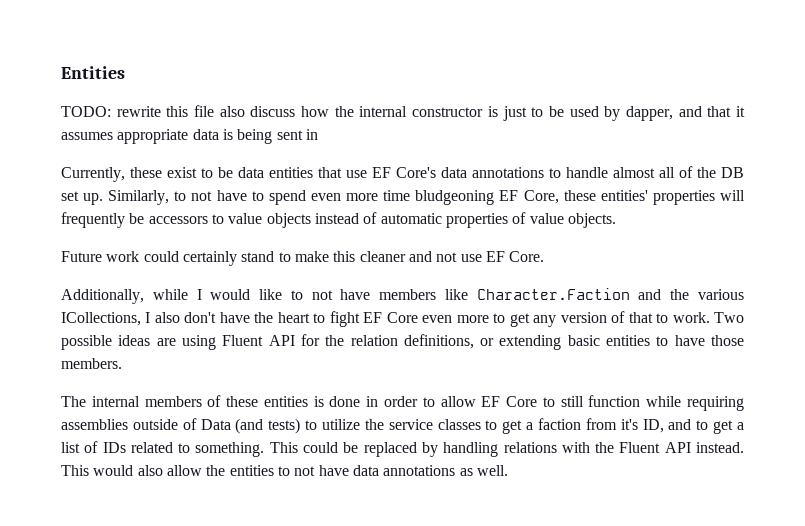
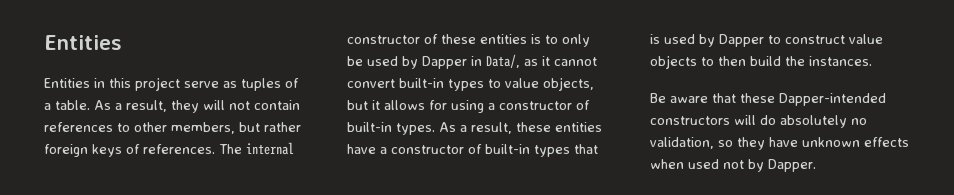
[61,105,746,121] [61,129,318,144] [61,166,744,182] [61,190,746,205] [61,212,616,228] [61,251,545,266] [61,288,744,304] [61,311,745,327] [61,334,744,350] [61,358,122,369] [61,395,744,411] [61,418,744,434] [61,441,744,457] [61,465,508,476] TODO: rewrite this file also discuss how the internal constructor is just to be used by dapper, and that it assumes appropriate data is being sent in // Currently, these exist to be data entities that use EF Core's data annotations to handle almost all of the DB set up. Similarly, to not have to spend even more time bludgeoning EF Core, these entities' properties will frequently be accessors to value objects instead of automatic properties of value objects. // Future work could certainly stand to make this cleaner and not use EF Core. // Additionally, while I would like to not have members like Character.Faction and the various ICollections, I also don't have the heart to fight EF Core even more to get any version of that to work. Two possible ideas are using Fluent API for the relation definitions, or extending basic entities to have those members. // The internal members of these entities is done in order to allow EF Core to still function while requiring assemblies outside of Data (and tests) to utilize the service classes to get a faction from it's ID, and to get a list of IDs related to something. This could be replaced by handling relations with the Fluent API instead. This would also allow the entities to not have data annotations as well. -> [44,77,299,91] [44,100,300,113] [44,122,301,134] [44,142,294,157] [347,34,590,47] [347,54,597,69] [347,77,594,91] [347,100,590,113] [347,122,602,135] [347,144,598,157] [650,34,883,47] [650,55,872,69] [650,93,886,106] [650,115,867,128] [650,137,909,150] [650,159,816,172] Entities in this project serve as tuples of a table. As a result, they will not contain references to other members, but rather foreign keys of references. The internal constructor of these entities is to only be used by Dapper in Data/, as it cannot convert built-in types to value objects, but it allows for using a constructor of built-in types. As a result, these entities have a constructor of built-in types that is used by Dapper to construct value objects to then build the instances. // Be aware that these Dapper-intended constructors will do absolutely no validation, so they have unknown effects when used not by Dapper.

